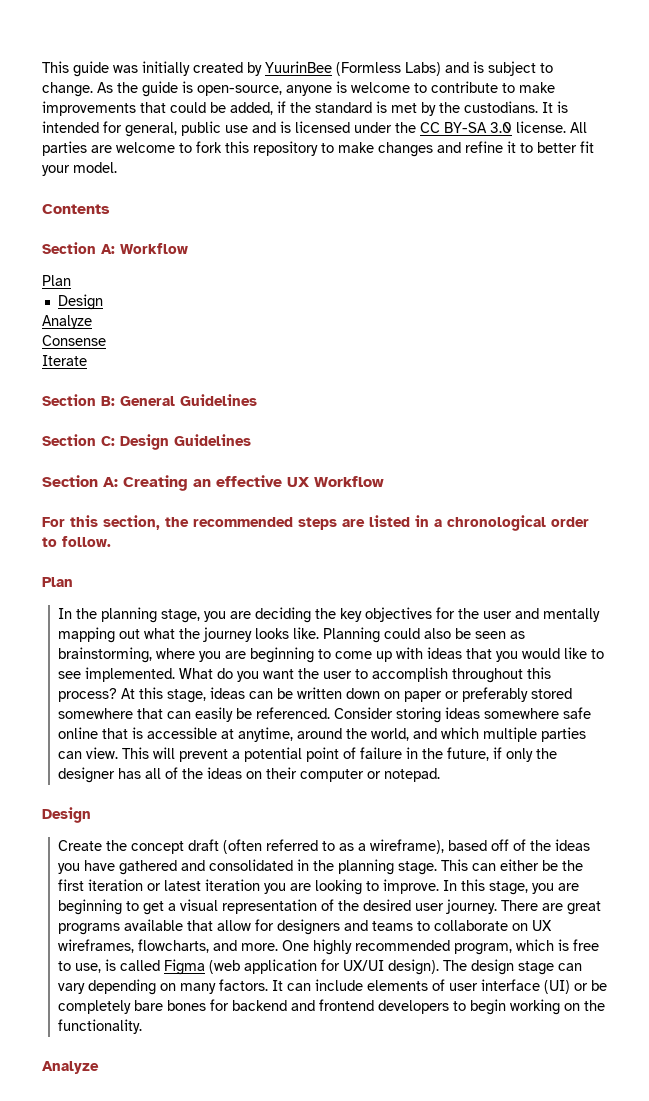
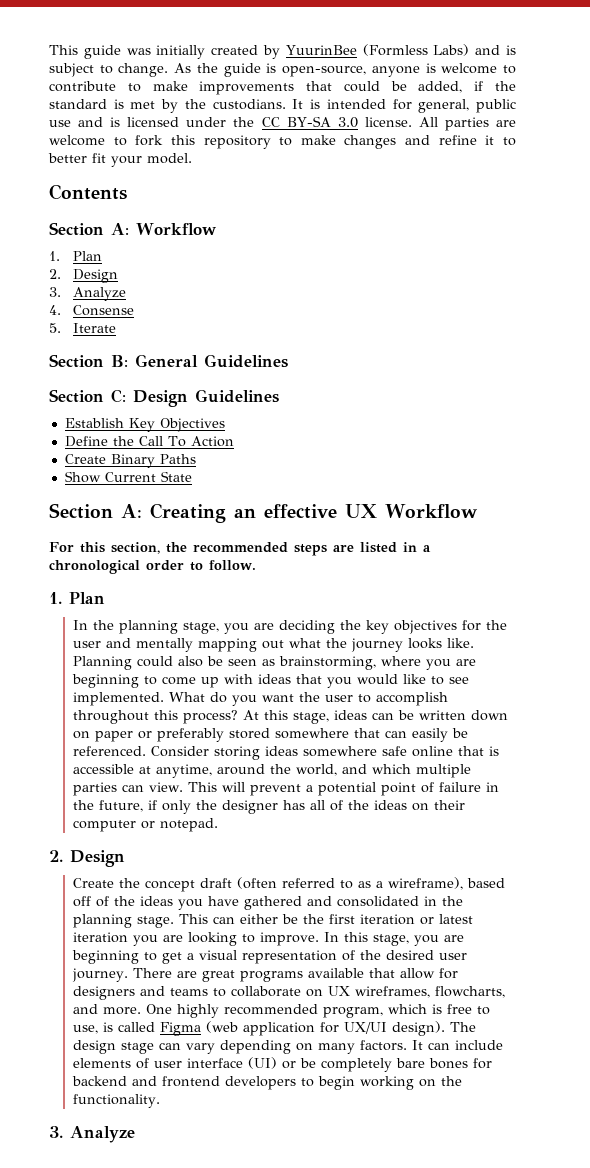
[42,275,71,286] [57,294,103,310] Plan // Design // -> [49,251,102,261] [49,269,118,283] [49,287,61,297] 1. Plan // 2. Design // 3.
(92, 322) none -> [49,305,61,315] 4.
(106, 340) none -> [49,323,61,333] 5.
(251, 440) none -> [64,418,225,432] [64,436,234,447] [64,454,196,468] [64,471,192,483] // Establish Key Objectives // Define the Call To Action // Create Binary Paths // Show Current State
(111, 541) none -> [49,592,62,604] 1.
(440, 775) none -> [49,850,63,862] 2.
(142, 1026) none -> [49,1126,63,1138] 3.

